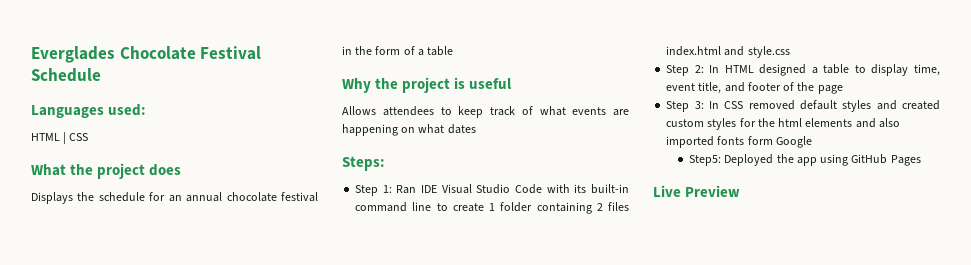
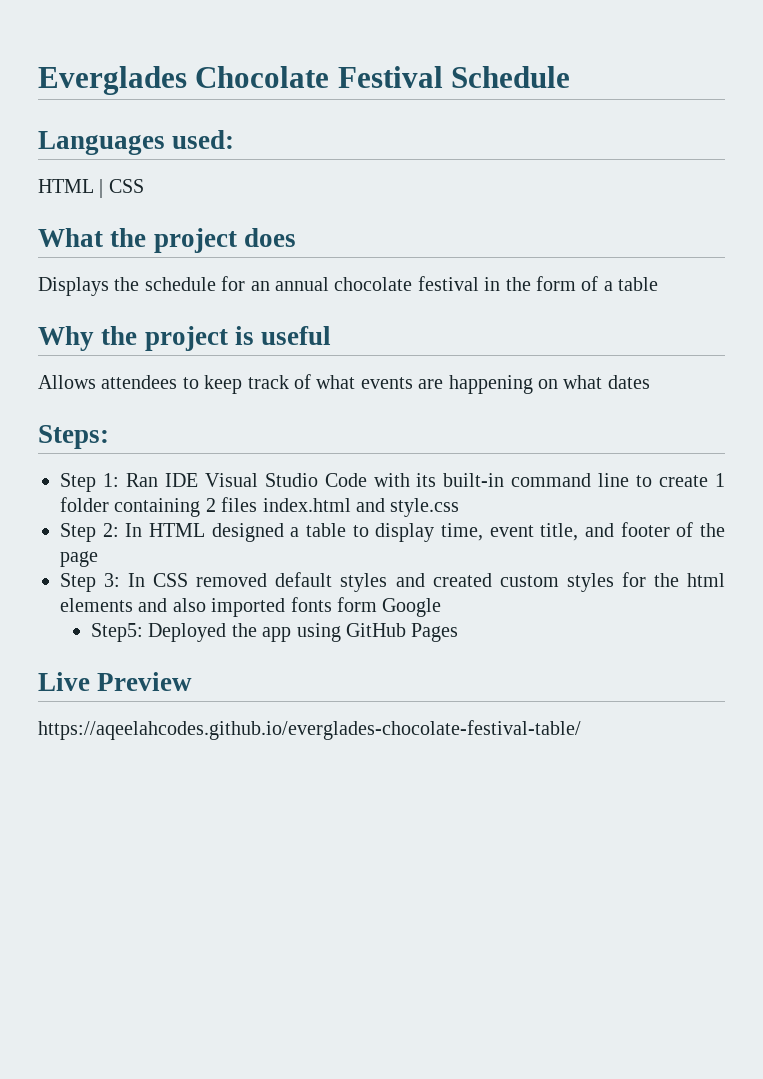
(741, 191) none -> [38,720,581,740] // https://aqeelahcodes.github.io/everglades-chocolate-festival-table/

